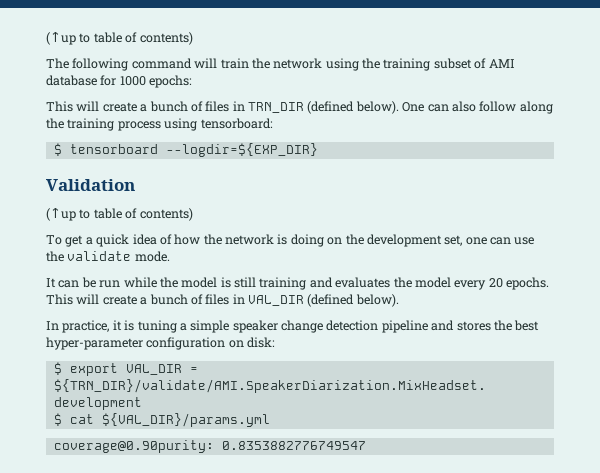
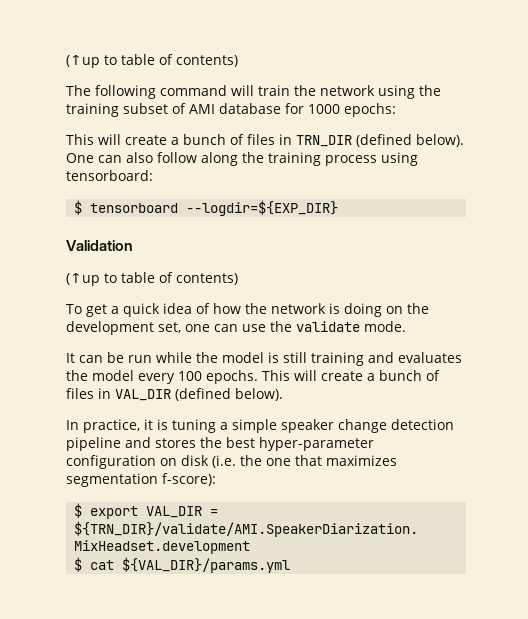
[488,278,503,288] 20 -> [178,371,202,381] 100
[247,337,276,348] disk: -> [181,455,397,468] [66,473,216,487] disk (i.e. the one that maximizes segmentation f-score):
[53,440,366,453] // coverage@0.90purity: 0.8353882776749547 -> (291, 565) none

